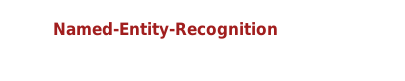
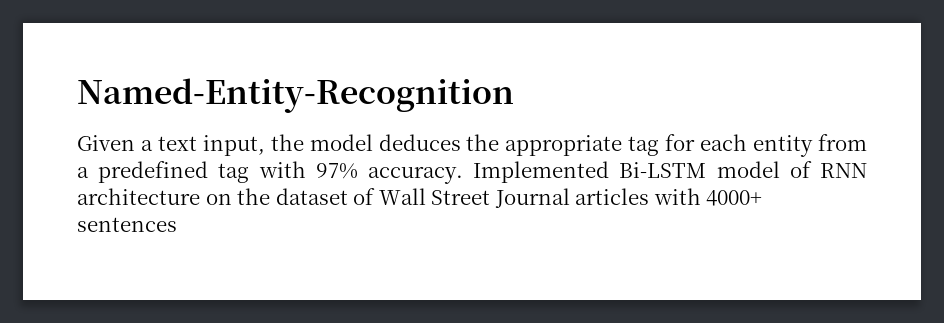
(278, 30) none -> [77,134,867,157] [77,161,868,184] [77,188,763,208] [77,217,177,232] // Given a text input, the model deduces the appropriate tag for each entity from a predefined tag with 97% accuracy. Implemented Bi-LSTM model of RNN architecture on the dataset of Wall Street Journal articles with 4000+ sentences

